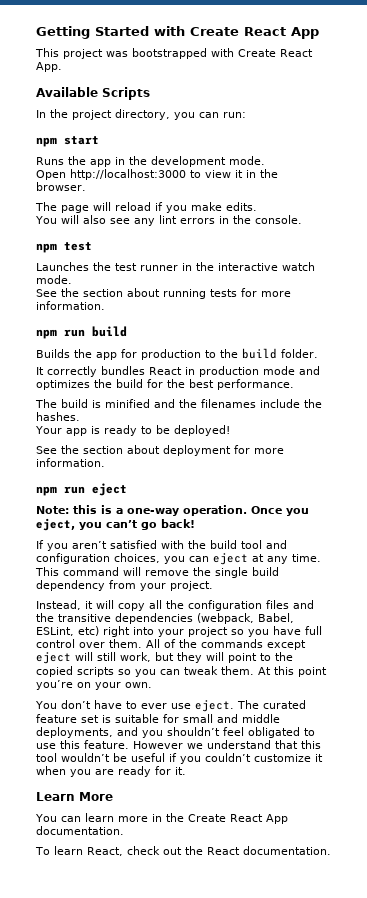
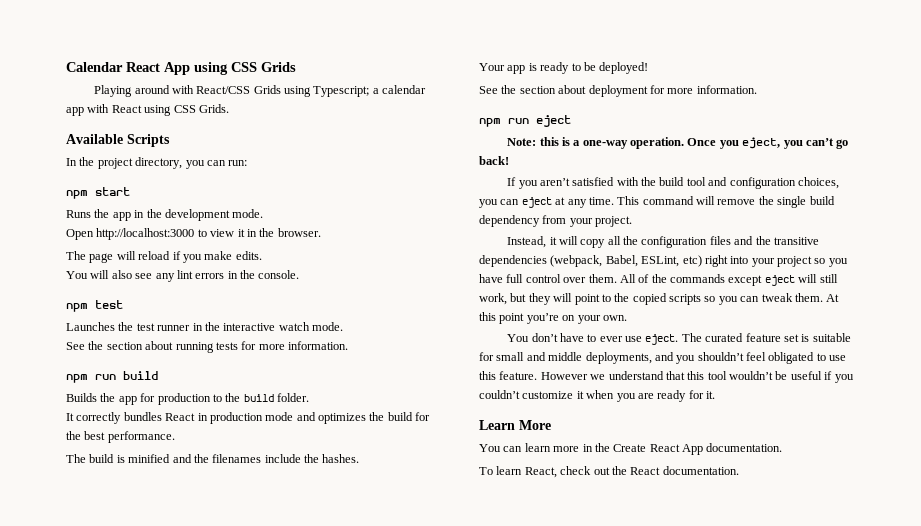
[36,26,319,39] [35,48,313,59] [36,62,62,72] Getting Started with Create React App // This project was bootstrapped with Create React App. -> [66,62,296,75] [94,85,427,97] [66,104,229,116] Calendar React App using CSS Grids // Playing around with React/CSS Grids using Typescript; a calendar app with React using CSS Grids.

